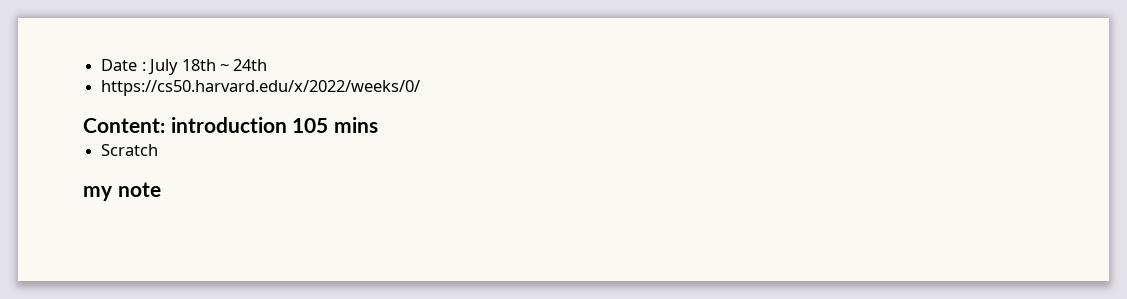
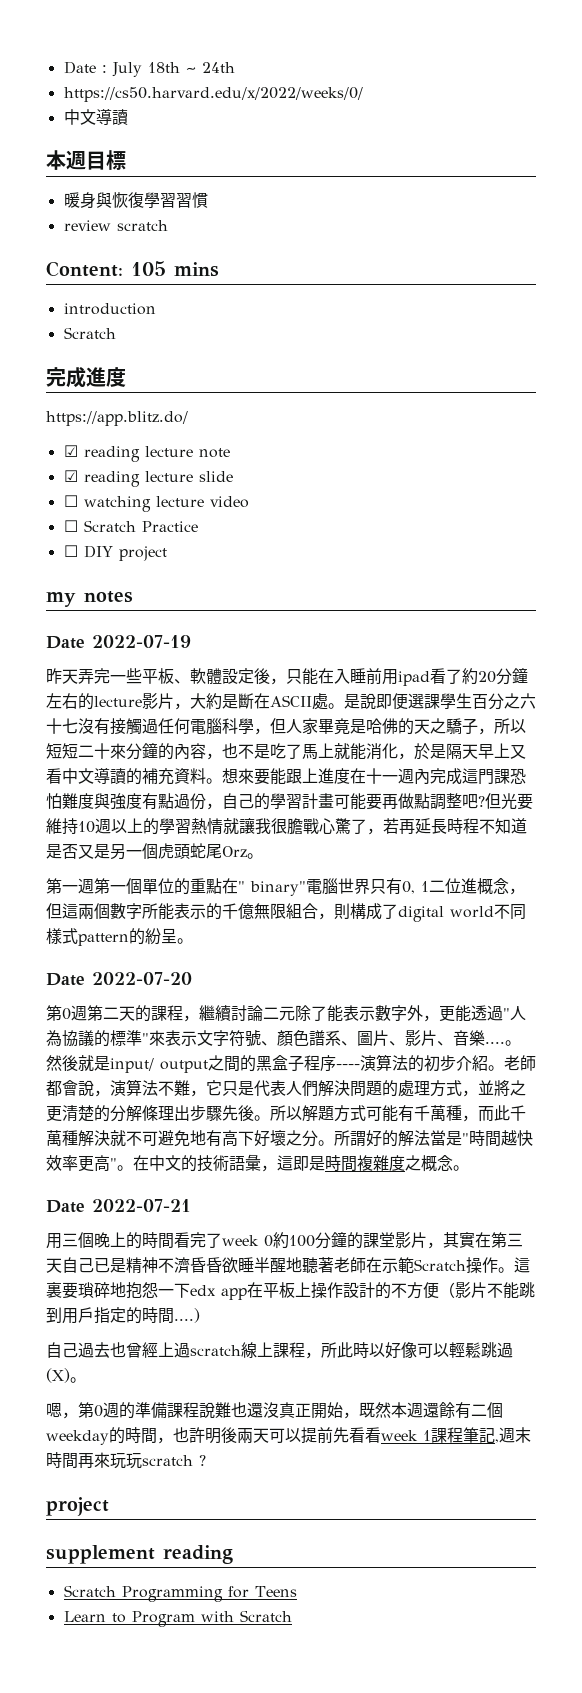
(421, 88) none -> [63,108,128,125] [46,150,126,170] [63,192,208,209] [63,220,168,231] // 中文導讀 // 本週目標 // 暖身與恢復學習習慣 // review scratch
[170,117,287,133] introduction -> (123, 269) none
(378, 125) none -> [63,303,156,315] // introduction
[83,182,161,201] my note -> [46,366,126,388] [46,411,188,426] [63,445,230,462] [63,470,233,487] [63,495,249,512] [63,520,198,532] [63,545,167,561] [46,591,133,607] [46,635,191,649] [46,668,528,686] [46,693,536,710] [46,718,526,735] [46,743,526,760] [46,767,526,785] [46,793,533,810] [46,818,527,835] [46,843,263,860] [46,878,525,896] [46,903,526,922] [46,928,193,946] [46,972,192,986] [46,1005,526,1022] [46,1030,521,1047] [46,1054,536,1073] [46,1079,526,1097] [46,1105,526,1122] [46,1130,533,1147] [46,1154,469,1172] [46,1199,191,1213] [46,1232,523,1249] [46,1257,530,1274] [46,1282,535,1300] [46,1307,200,1324] [46,1342,513,1359] [46,1368,86,1383] [46,1402,503,1419] [46,1427,531,1445] [46,1452,206,1469] [46,1497,109,1516] [46,1545,233,1564] [63,1585,297,1602] [63,1610,292,1627] 完成進度 // https://app.blitz.do/ // ☑ reading lecture note // ☑ reading lecture slide // ☐ watching lecture video // ☐ Scratch Practice // ☐ DIY project // my notes // Date 2022-07-19 // 昨天弄完一些平板、軟體設定後，只能在入睡前用ipad看了約20分鐘左右的lecture影片，大約是斷在ASCII處。是說即便選課學生百分之六十七沒有接觸過任何電腦科學，但人家畢竟是哈佛的天之驕子，所以短短二十來分鐘的內容，也不是吃了馬上就能消化，於是隔天早上又看中文導讀的補充資料。想來要能跟上進度在十一週內完成這門課恐怕難度與強度有點過份，自己的學習計畫可能要再做點調整吧?但光要維持10週以上的學習熱情就讓我很膽戰心驚了，若再延長時程不知道是否又是另一個虎頭蛇尾Orz。 // 第一週第一個單位的重點在" binary"電腦世界只有0, 1二位進概念，但這兩個數字所能表示的千億無限組合，則構成了digital world不同樣式pattern的紛呈。 // Date 2022-07-20 // 第0週第二天的課程，繼續討論二元除了能表示數字外，更能透過"人為協議的標準"來表示文字符號、顏色譜系、圖片、影片、音樂....。然後就是input/ output之間的黑盒子程序----演算法的初步介紹。老師都會說，演算法不難，它只是代表人們解決問題的處理方式，並將之更清楚的分解條理出步驟先後。所以解題方式可能有千萬種，而此千萬種解決就不可避免地有高下好壞之分。所謂好的解法當是"時間越快效率更高"。在中文的技術語彙，這即是時間複雜度之概念。 // Date 2022-07-21 // 用三個晚上的時間看完了week 0約100分鐘的課堂影片，其實在第三天自己已是精神不濟昏昏欲睡半醒地聽著老師在示範Scratch操作。這裏要瑣碎地抱怨一下edx app在平板上操作設計的不方便（影片不能跳到用戶指定的時間....) // 自己過去也曾經上過scratch線上課程，所此時以好像可以輕鬆跳過(X)。 // 嗯，第0週的準備課程說難也還沒真正開始，既然本週還餘有二個weekday的時間，也許明後兩天可以提前先看看week 1課程筆記,週末時間再來玩玩scratch ? // project // supplement reading // Scratch Programming for Teens // Learn to Program with Scratch

